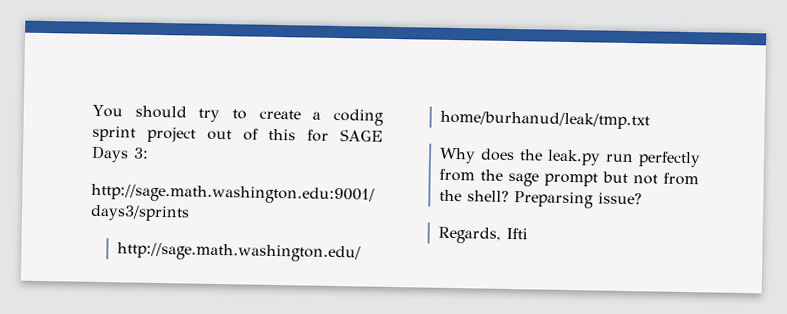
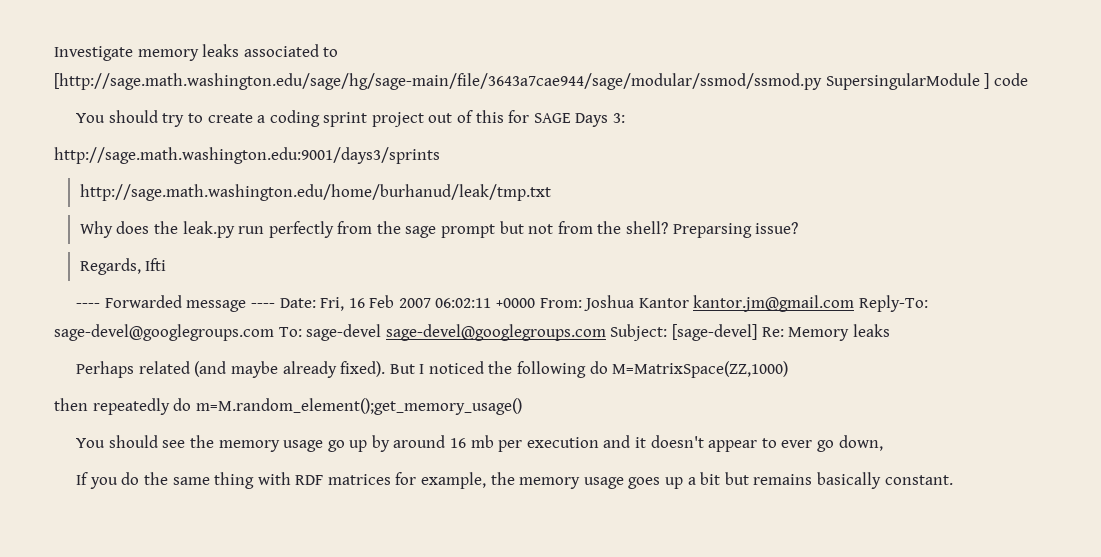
(92, 111) none -> [54,44,339,61] [54,73,1028,90] Investigate memory leaks associated to [http://sage.math.washington.edu/sage/hg/sage-main/file/3643a7cae944/sage/modular/ssmod/ssmod.py SupersingularModule ] code //
(529, 233) none -> [76,295,928,312] [54,324,890,341] [76,361,789,378] [54,398,522,415] [76,435,883,452] [76,472,953,489] // ---- Forwarded message ---- Date: Fri, 16 Feb 2007 06:02:11 +0000 From: Joshua Kantor kantor.jm@gmail.com Reply-To: sage-devel@googlegroups.com To: sage-devel sage-devel@googlegroups.com Subject: [sage-devel] Re: Memory leaks // Perhaps related (and maybe already fixed). But I noticed the following do M=MatrixSpace(ZZ,1000) // then repeatedly do m=M.random_element();get_memory_usage() // You should see the memory usage go up by around 16 mb per execution and it doesn't appear to ever go down, // If you do the same thing with RDF matrices for example, the memory usage goes up a bit but remains basically constant.

